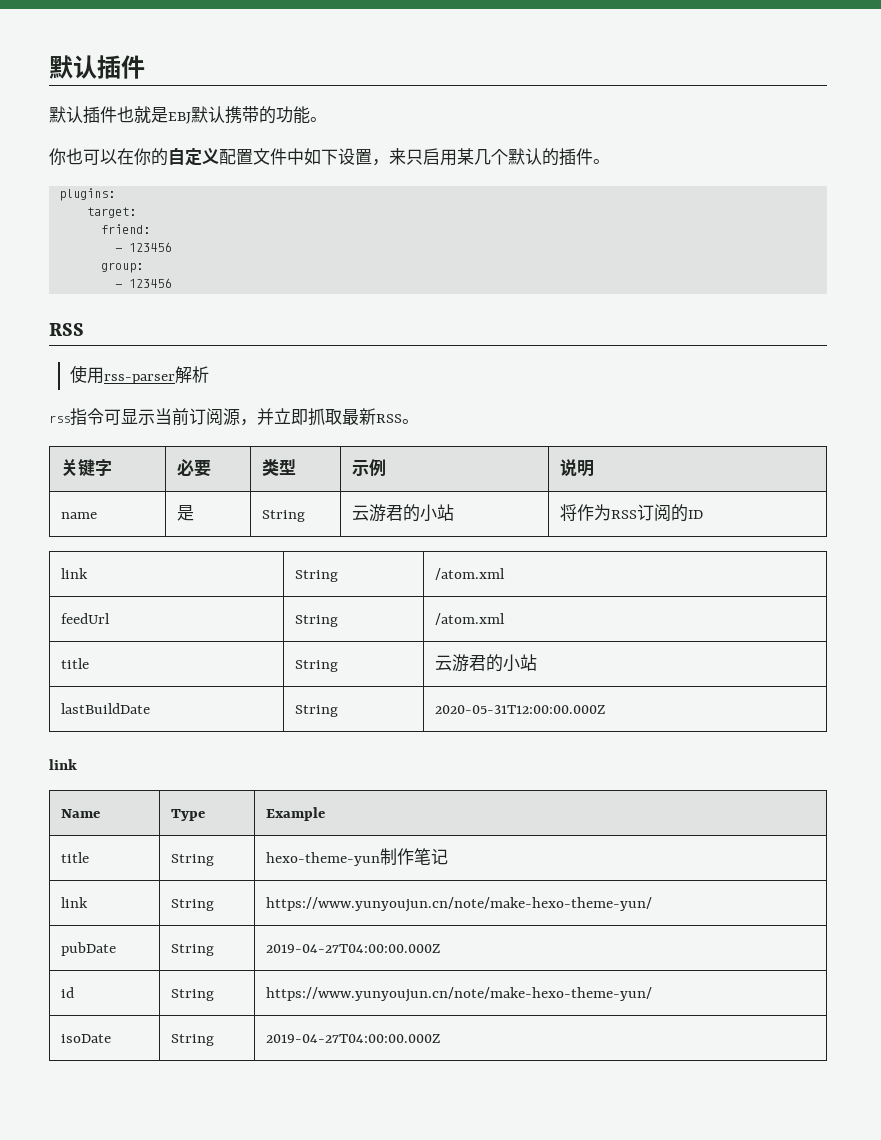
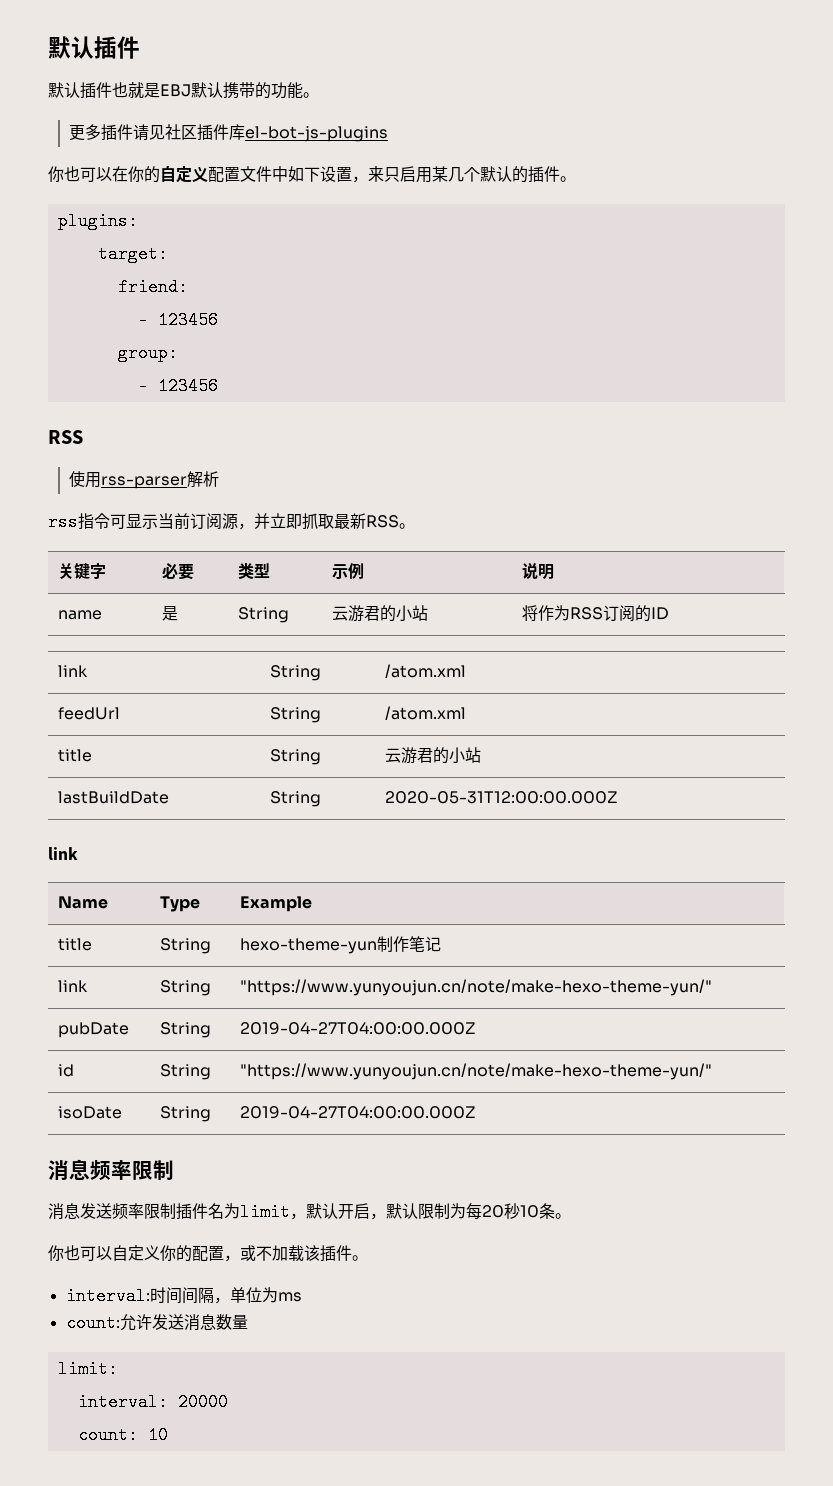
(327, 119) none -> [68,124,388,142] // 更多插件请见社区插件库el-bot-js-plugins
[265,897,652,912] https://www.yunyoujun.cn/note/make-hexo-theme-yun/ -> [239,979,712,996] "https://www.yunyoujun.cn/note/make-hexo-theme-yun/"
[265,987,652,1002] https://www.yunyoujun.cn/note/make-hexo-theme-yun/ -> [239,1063,712,1080] "https://www.yunyoujun.cn/note/make-hexo-theme-yun/"
(440, 1038) none -> [48,1159,174,1181] [48,1203,571,1221] [48,1245,368,1262] [65,1287,302,1305] [65,1314,248,1332] [57,1360,118,1378] [77,1393,228,1411] [77,1426,168,1444] // 消息频率限制 // 消息发送频率限制插件名为limit，默认开启，默认限制为每20秒10条。 // 你也可以自定义你的配置，或不加载该插件。 // interval:时间间隔，单位为ms // count:允许发送消息数量 // limit: // interval: 20000 // count: 10

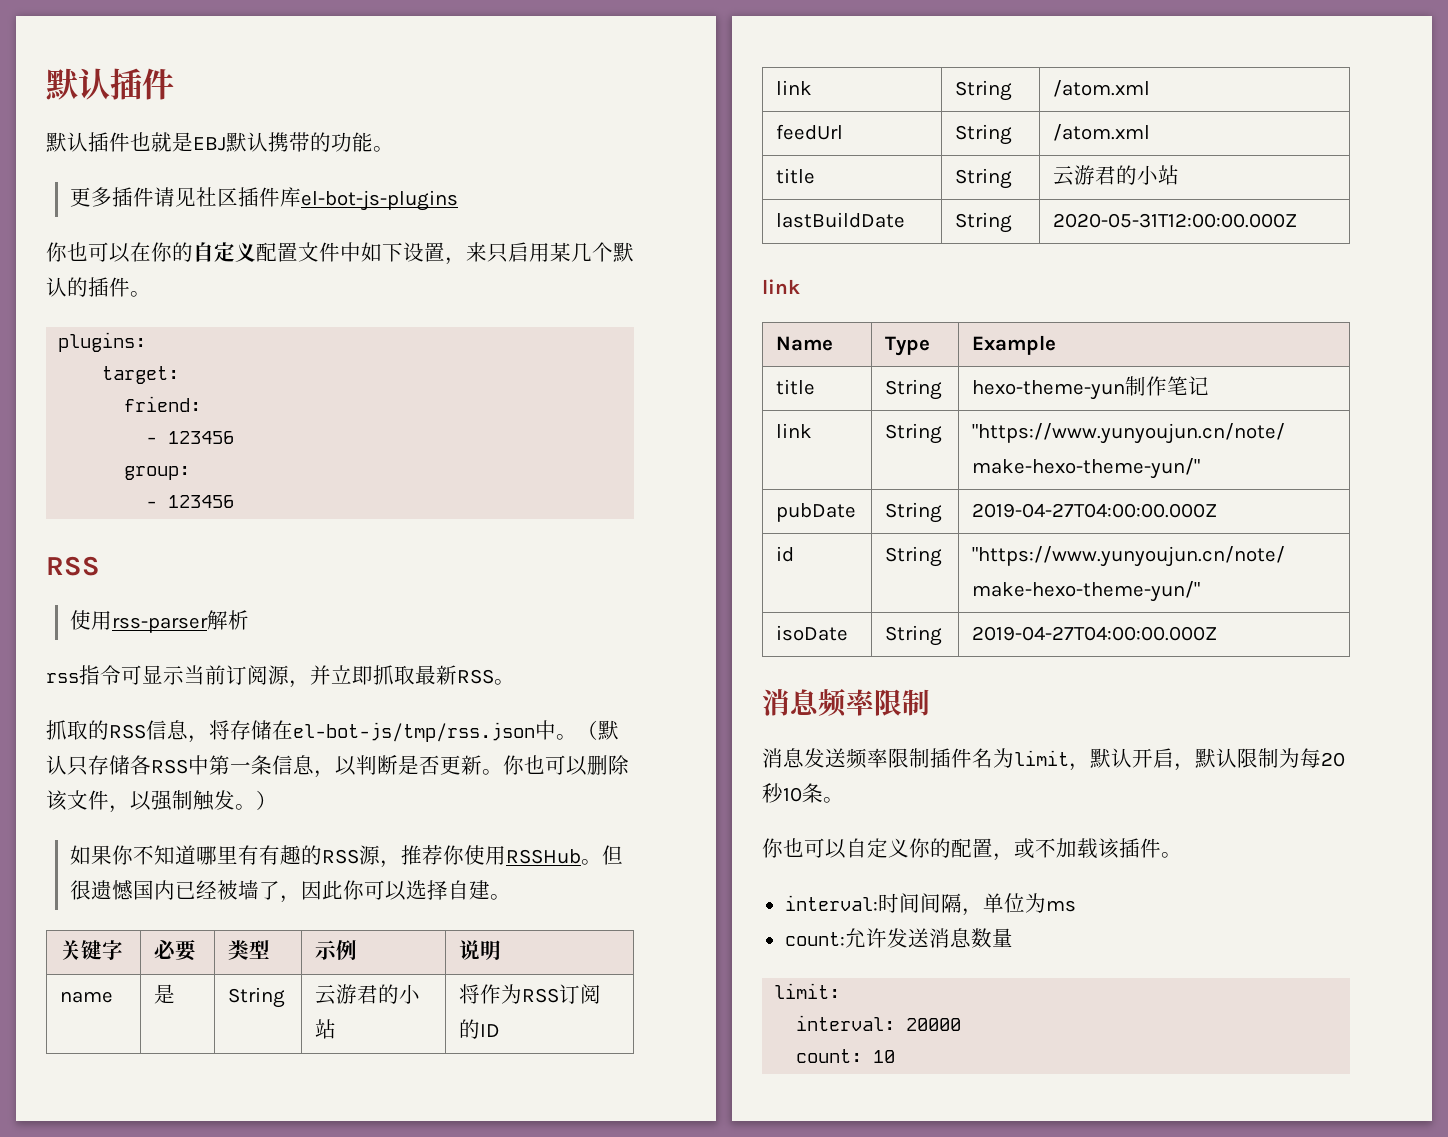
(415, 526) none -> [46,720,619,743] [46,755,629,778] [46,790,277,813] [69,845,623,868] [69,880,511,903] // 抓取的RSS信息，将存储在el-bot-js/tmp/rss.json中。（默认只存储各RSS中第一条信息，以判断是否更新。你也可以删除该文件，以强制触发。） // 如果你不知道哪里有有趣的RSS源，推荐你使用RSSHub。但很遗憾国内已经被墙了，因此你可以选择自建。

